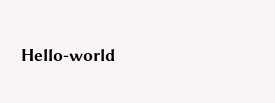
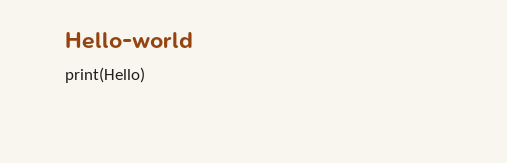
(115, 55) none -> [65,67,145,83] // print(Hello)

